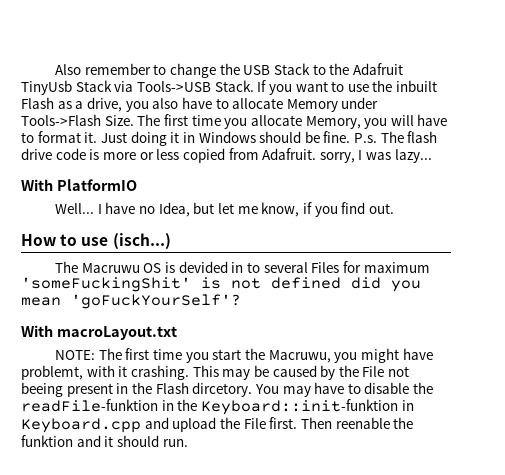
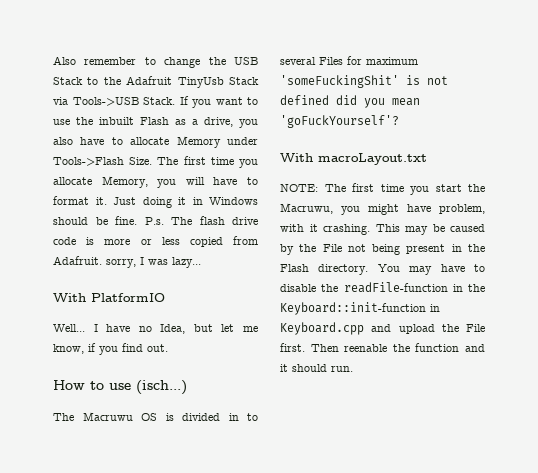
[178,261,228,273] devided -> [182,413,220,421] divided
[71,294,241,309] 'goFuckYourSelf'? -> [280,115,399,128] 'goFuckYourself'?
[21,365,83,380] problemt, -> [439,204,485,214] problem,
[21,382,63,397] beeing -> [372,244,401,255] being
[192,382,253,397] dircetory. -> [318,264,369,275] directory.
[21,399,398,415] readFile-funktion in the Keyboard::init-funktion -> [343,282,485,293] [280,302,426,315] readFile-function in the Keyboard::init-function
[21,435,73,447] funktion -> [415,343,460,352] function

